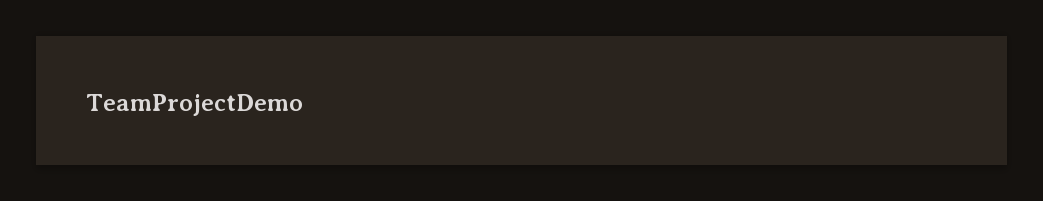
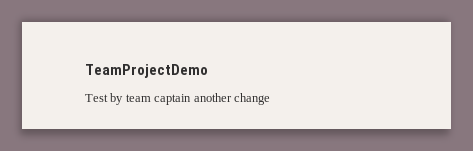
(303, 105) none -> [85,93,270,105] // Test by team captain another change

